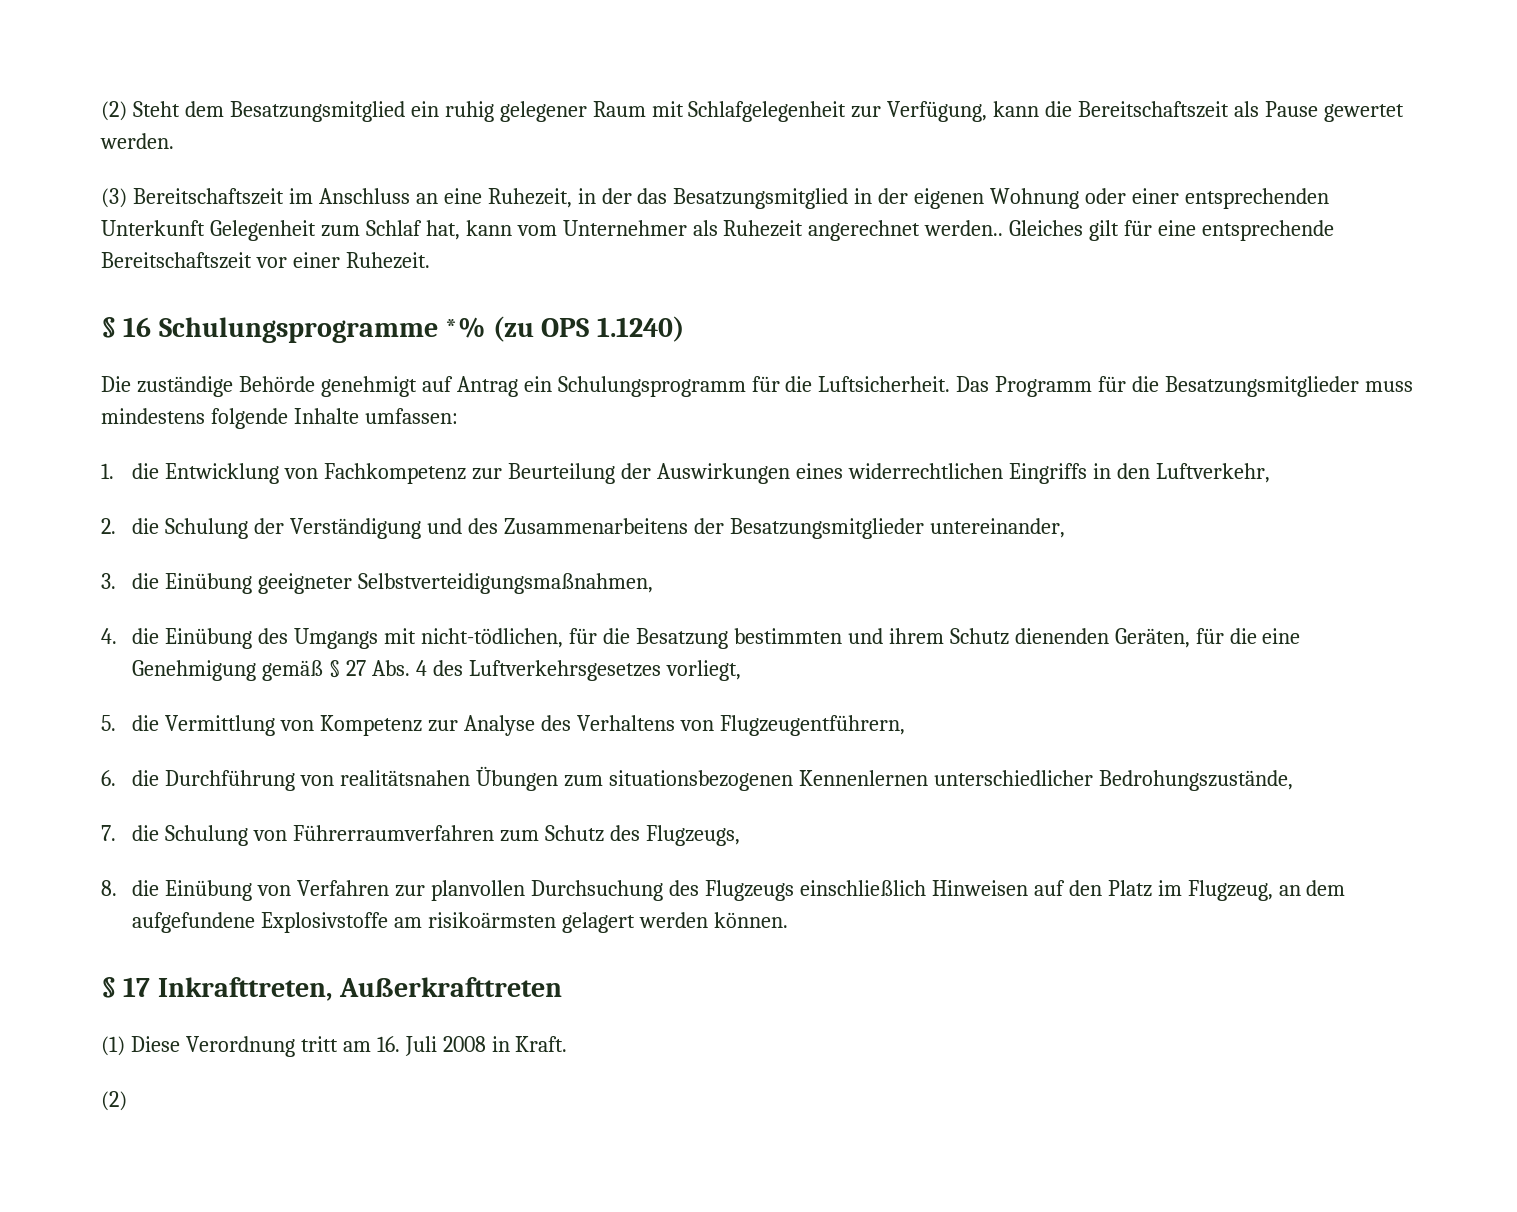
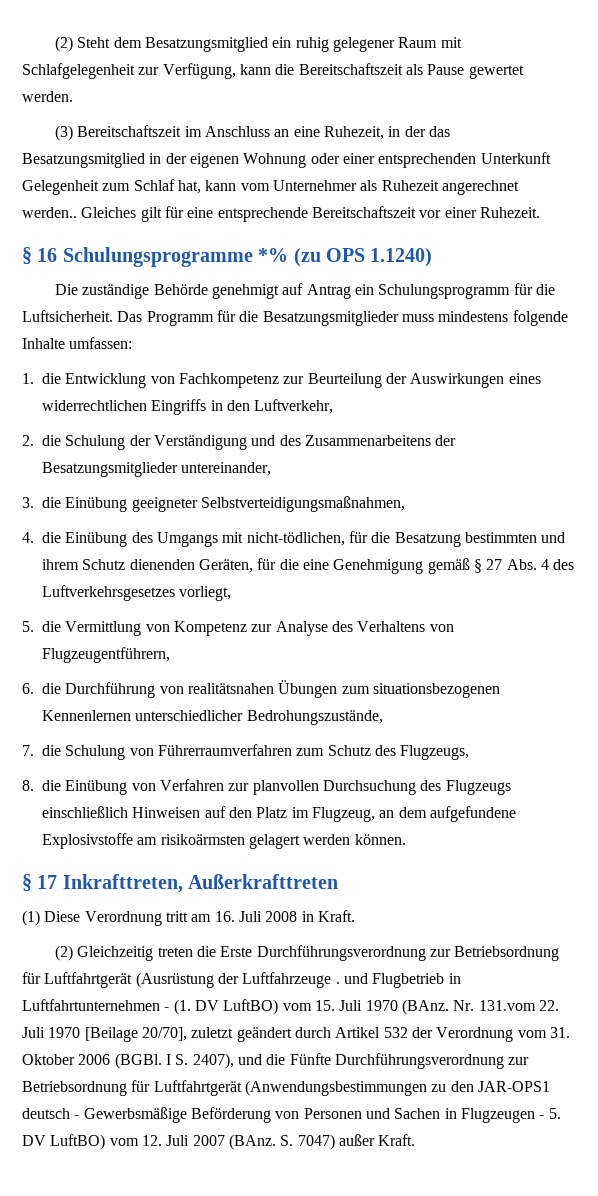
(127, 1101) none -> [77,945,560,961] [22,972,461,988] [22,999,559,1015] [22,1027,570,1042] [22,1053,530,1069] [22,1080,550,1096] [22,1107,561,1123] [22,1134,416,1150] Gleichzeitig treten die Erste Durchführungsverordnung zur Betriebsordnung für Luftfahrtgerät (Ausrüstung der Luftfahrzeuge . und Flugbetrieb in Luftfahrtunternehmen - (1. DV LuftBO) vom 15. Juli 1970 (BAnz. Nr. 131.vom 22. Juli 1970 [Beilage 20/70], zuletzt geändert durch Artikel 532 der Verordnung vom 31. Oktober 2006 (BGBl. I S. 2407), und die Fünfte Durchführungsverordnung zur Betriebsordnung für Luftfahrtgerät (Anwendungsbestimmungen zu den JAR-OPS1 deutsch - Gewerbsmäßige Beförderung von Personen und Sachen in Flugzeugen - 5. DV LuftBO) vom 12. Juli 2007 (BAnz. S. 7047) außer Kraft.

